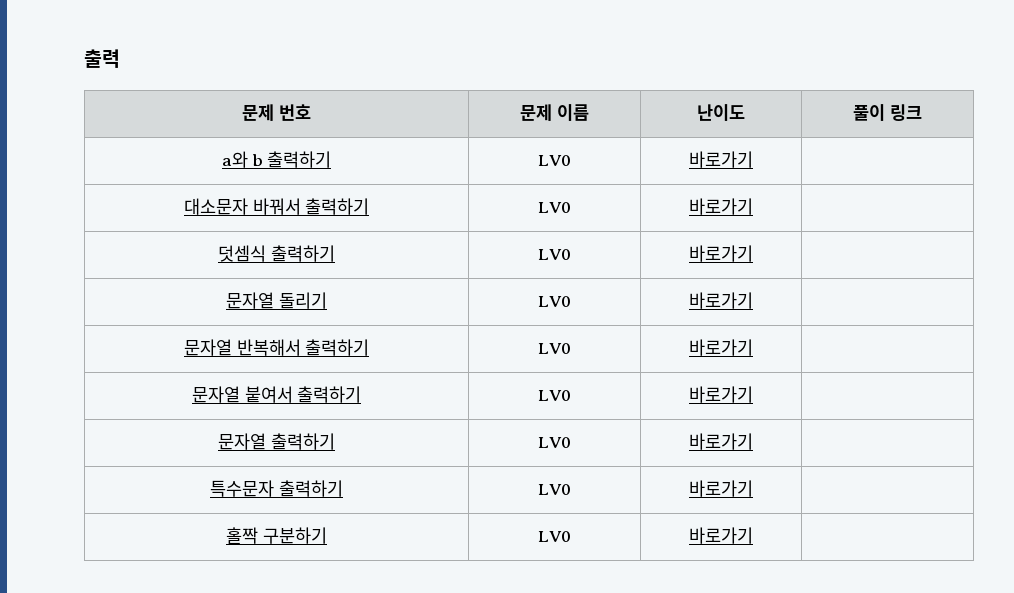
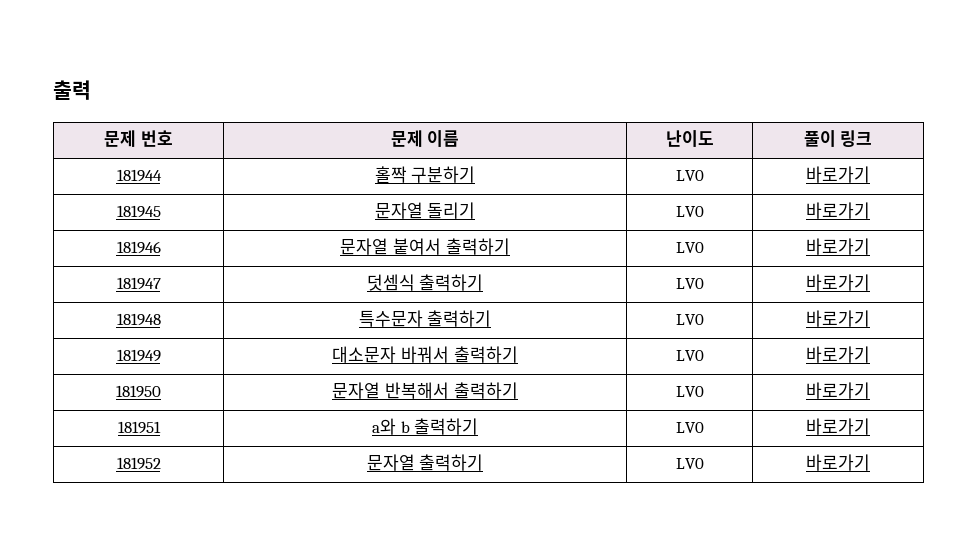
(922, 112) none -> [116,169,162,182] [374,166,476,183] [675,170,704,181] [806,166,870,183] [116,205,161,218] [374,202,476,219] [675,206,704,217] [806,202,870,219] [116,241,161,254] [340,238,510,255] [675,242,704,253] [806,238,870,255] [116,277,161,290] [366,274,484,291] [675,278,704,289] [806,274,870,291] [116,313,161,326] [358,310,492,327] [675,314,704,325] [806,310,870,327] [116,349,161,362] [332,346,518,363] [675,350,704,361] [806,346,870,363] [116,385,161,398] [332,382,518,399] [675,386,704,397] [806,382,870,399] [117,421,161,434] 181944 | 홀짝 구분하기 | LV0 | 바로가기 // 181945 | 문자열 돌리기 | LV0 | 바로가기 // 181946 | 문자열 붙여서 출력하기 | LV0 | 바로가기 // 181947 | 덧셈식 출력하기 | LV0 | 바로가기 // 181948 | 특수문자 출력하기 | LV0 | 바로가기 // 181949 | 대소문자 바꿔서 출력하기 | LV0 | 바로가기 // 181950 | 문자열 반복해서 출력하기 | LV0 | 바로가기 // 181951 |
[183,198,370,215] [538,202,572,213] [689,198,753,215] [218,245,335,262] [538,249,572,260] [689,245,753,262] [226,292,327,309] [538,296,572,307] [689,292,753,309] [183,339,370,356] [538,343,572,354] [689,339,753,356] [191,386,362,403] [538,390,572,401] [689,386,753,403] [218,433,335,450] [538,437,572,448] [689,433,753,450] [210,480,343,497] [538,484,572,495] [689,480,753,497] [226,527,327,544] [538,531,572,542] [689,527,753,544] | // 대소문자 바꿔서 출력하기 | LV0 | 바로가기 | // 덧셈식 출력하기 | LV0 | 바로가기 | // 문자열 돌리기 | LV0 | 바로가기 | // 문자열 반복해서 출력하기 | LV0 | 바로가기 | // 문자열 붙여서 출력하기 | LV0 | 바로가기 | // 문자열 출력하기 | LV0 | 바로가기 | // 특수문자 출력하기 | LV0 | 바로가기 | // 홀짝 구분하기 | LV0 | 바로가기 | -> [116,457,161,470] [366,454,484,471] [675,458,704,469] [806,454,870,471] // 181952 | 문자열 출력하기 | LV0 | 바로가기

